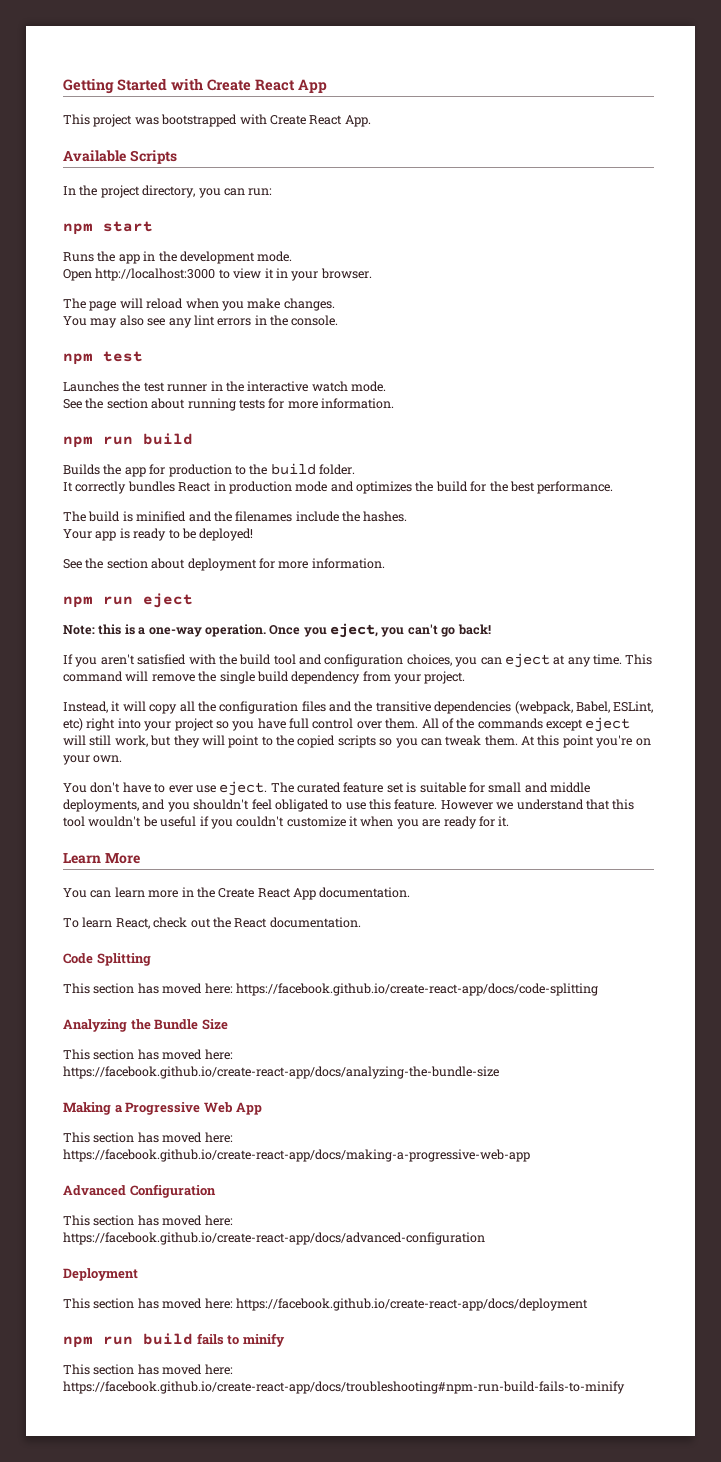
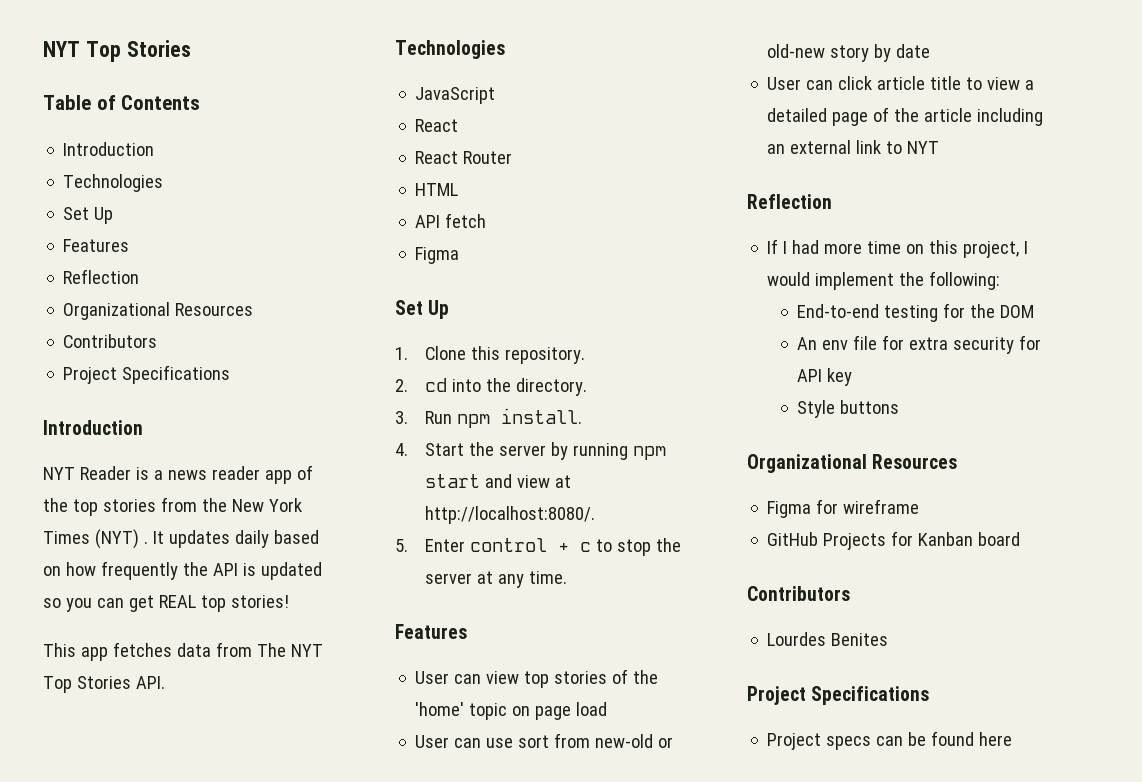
[63,78,327,94] [63,114,371,127] [63,150,177,164] [63,185,273,198] [63,221,153,235] [63,251,293,264] [63,268,372,281] [63,298,335,311] [63,315,339,328] [63,351,143,365] [63,381,386,392] [63,398,394,411] [63,433,193,448] [63,463,355,477] [63,481,614,494] [63,511,408,522] [63,528,254,541] [63,558,385,571] [63,593,193,608] [63,623,491,638] [63,653,653,668] [63,671,466,684] [63,701,654,714] [63,717,631,732] [63,735,651,748] [63,755,123,765] [63,781,590,796] [63,799,635,812] [63,816,510,829] [63,853,140,864] [63,887,411,900] [63,917,361,929] [63,953,151,966] [63,983,598,996] [63,1019,228,1032] [63,1049,233,1060] [63,1066,499,1079] [63,1102,263,1115] [63,1132,233,1143] [63,1149,530,1162] [63,1184,216,1198] [63,1215,233,1226] [63,1232,485,1245] [63,1268,138,1281] [63,1298,588,1311] [63,1333,285,1348] [63,1364,233,1375] [63,1381,625,1394] Getting Started with Create React App // This project was bootstrapped with Create React App. // Available Scripts // In the project directory, you can run: // npm start // Runs the app in the development mode. // Open http://localhost:3000 to view it in your browser. // The page will reload when you make changes. // You may also see any lint errors in the console. // npm test // Launches the test runner in the interactive watch mode. // See the section about running tests for more information. // npm run build // Builds the app for production to the build folder. // It correctly bundles React in production mode and optimizes the build for the best performance. // The build is minified and the filenames include the hashes. // Your app is ready to be deployed! // See the section about deployment for more information. // npm run eject // Note: this is a one-way operation. Once you eject, you can't go back! // If you aren't satisfied with the build tool and configuration choices, you can eject at any time. This command will remove the single build dependency from your project. // Instead, it will copy all the configuration files and the transitive dependencies (webpack, Babel, ESLint, etc) right into your project so you have full control over them. All of the commands except eject will still work, but they will point to the copied scripts so you can tweak them. At this point you're on your own. // You don't have to ever use eject. The curated feature set is suitable for small and middle deployments, and you shouldn't feel obligated to use this feature. However we understand that this tool wouldn't be useful if you couldn't customize it when you are ready for it. // Learn More // You can learn more in the Create React App documentation. // To learn React, check out the React documentation. // Code Splitting // This section has moved here: https://facebook.github.io/create-react-app/docs/code-splitting // Analyzing the Bundle Size // This section has moved here: https://facebook.github.io/create-react-app/docs/analyzing-the-bundle-size // Making a Progressive Web App // This section has moved here: https://facebook.github.io/create-react-app/docs/making-a-progressive-web-app // Advanced Configuration // This section has moved here: https://facebook.github.io/create-react-app/docs/advanced-configuration // Deployment // This section has moved here: https://facebook.github.io/create-react-app/docs/deployment // npm run build fails to minify // This section has moved here: https://facebook.github.io/create-react-app/docs/troubleshooting#npm-run-build-fails-to-minify -> [43,40,191,62] [43,95,201,110] [63,142,155,156] [63,174,164,192] [63,207,114,224] [63,239,130,252] [63,269,140,284] [63,302,254,320] [63,334,158,348] [63,365,231,384] [43,420,143,435] [43,465,313,484] [43,497,302,516] [43,529,319,549] [43,561,322,580] [43,595,289,612] [43,642,323,661] [43,676,165,693] [395,40,505,59] [415,87,496,104] [415,119,459,132] [415,151,513,164] [415,183,459,196] [415,213,487,228] [415,247,460,264] [395,300,450,319] [395,346,586,364] [395,378,588,396] [395,408,583,428] [395,442,667,460] [425,474,572,488] [425,506,596,524] [395,538,682,556] [425,571,568,588] [395,624,467,639] [415,669,659,688] [415,702,608,720] [415,733,674,748] [767,44,931,62] [767,76,1035,90] [767,107,1044,126] [767,140,940,154] [747,194,832,209] [767,239,1029,258] [767,271,1001,290] [797,303,1035,322] [797,335,1042,354] [797,368,853,386] [797,400,900,418] [747,454,958,473] [767,499,920,518] [767,531,1021,550] [747,586,850,601] [767,632,889,646] [747,686,930,705] [767,731,1013,750] NYT Top Stories // Table of Contents // Introduction // Technologies // Set Up // Features // Reflection // Organizational Resources // Contributors // Project Specifications // Introduction // NYT Reader is a news reader app of the top stories from the New York Times (NYT) . It updates daily based on how frequently the API is updated so you can get REAL top stories! // This app fetches data from The NYT Top Stories API. // Technologies // JavaScript // React // React Router // HTML // API fetch // Figma // Set Up // 1. Clone this repository. // 2. cd into the directory. // 3. Run npm install. // 4. Start the server by running npm start and view at http://localhost:8080/. // 5. Enter control + c to stop the server at any time. // Features // User can view top stories of the 'home' topic on page load // User can use sort from new-old or old-new story by date // User can click article title to view a detailed page of the article including an external link to NYT // Reflection // If I had more time on this project, I would implement the following: // End-to-end testing for the DOM // An env file for extra security for API key // Style buttons // Organizational Resources // Figma for wireframe // GitHub Projects for Kanban board // Contributors // Lourdes Benites // Project Specifications // Project specs can be found here

